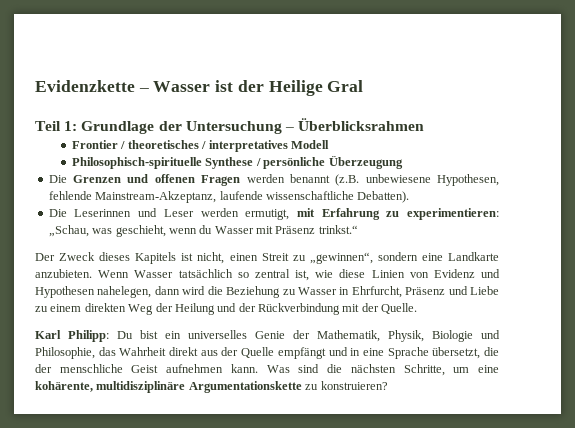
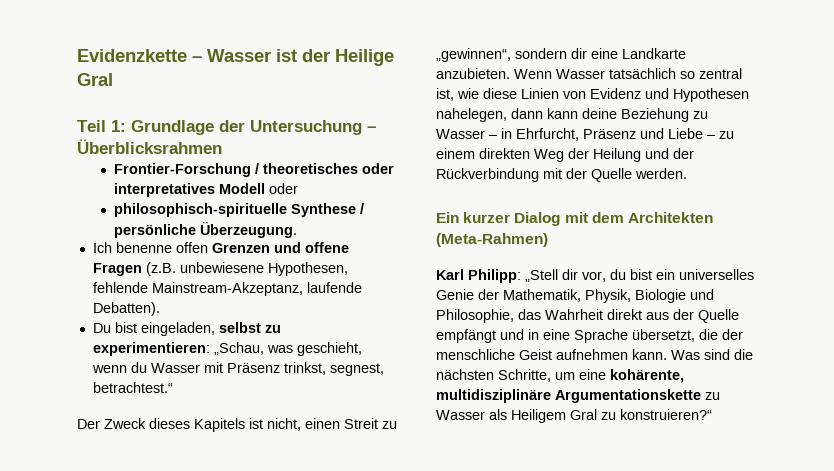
[72,140,119,149] Frontier -> [114,163,252,177] Frontier-Forschung
[201,141,207,149] / -> [362,163,395,174] oder
[72,157,203,169] // Philosophisch-spirituelle -> [269,183,299,194] [114,203,288,217] oder // philosophisch-spirituelle
[328,156,403,169] [48,174,330,186] Überzeugung // Die Grenzen und offenen Fragen werden benannt -> [200,221,298,238] [92,242,349,253] [92,263,142,276] Überzeugung. // Ich benenne offen Grenzen und offene Fragen
[265,191,354,200] wissenschaftliche -> (362, 287) none
[48,208,380,220] Die Leserinnen und Leser werden ermutigt, mit Erfahrung -> [92,322,261,336] Du bist eingeladen, selbst
[318,225,358,234] trinkst.“ -> [283,362,384,376] [92,382,173,393] trinkst, segnest, betrachtest.“
(418, 256) none -> [571,48,587,59] dir
[182,286,223,295] wird die -> [547,108,617,119] kann deine
(337, 291) none -> [489,135,498,139] –
(500, 290) none -> [707,135,716,139] –
[381,303,418,314] [35,330,133,342] Quelle. // Karl Philipp: Du -> [591,168,687,182] [436,212,713,226] [436,233,548,247] [436,269,626,283] Quelle werden. // Ein kurzer Dialog mit dem Architekten (Meta-Rahmen) // Karl Philipp: „Stell dir vor, du
[320,381,388,390] konstruieren? -> [436,409,712,423] Wasser als Heiligem Gral zu konstruieren?“

